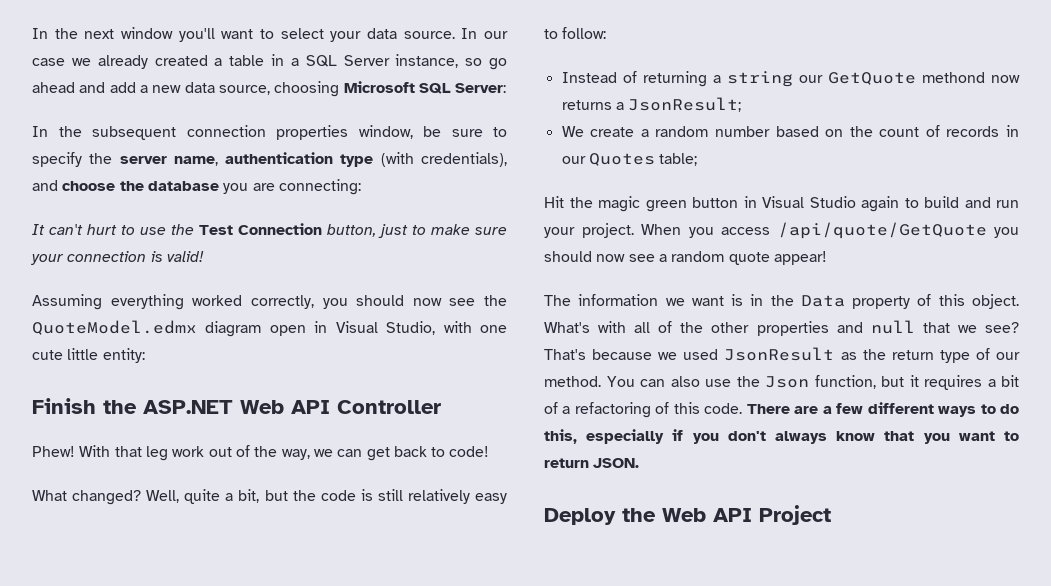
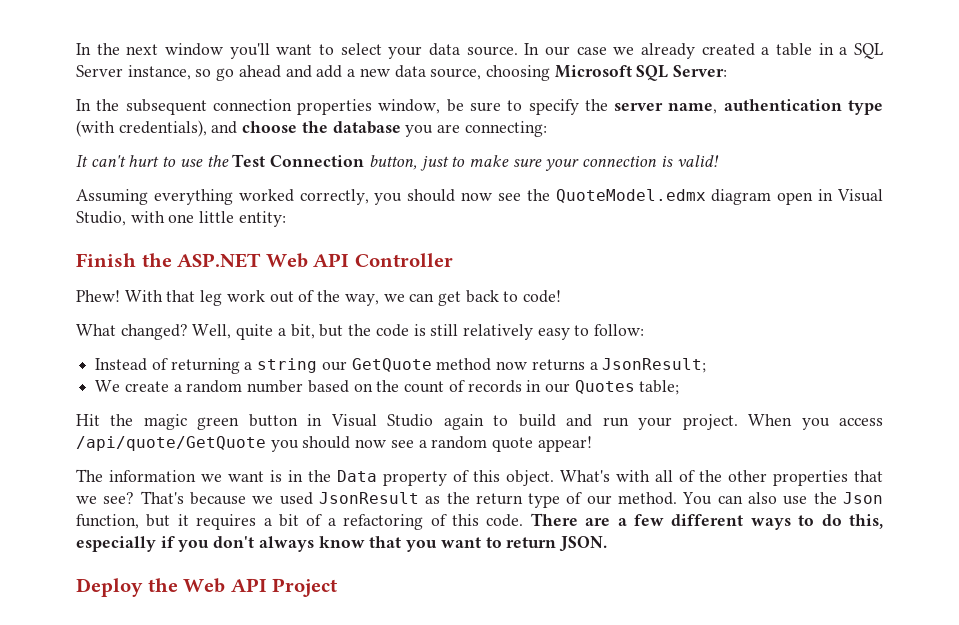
[32,350,63,360] cute -> (195, 218) none
[921,72,985,83] methond -> [436,358,492,371] method
[836,320,915,334] and null -> (848, 478) none

